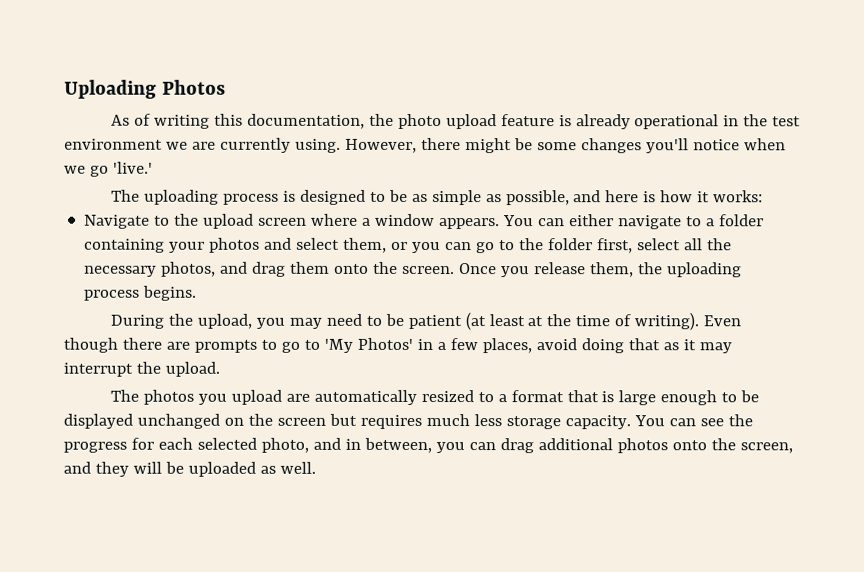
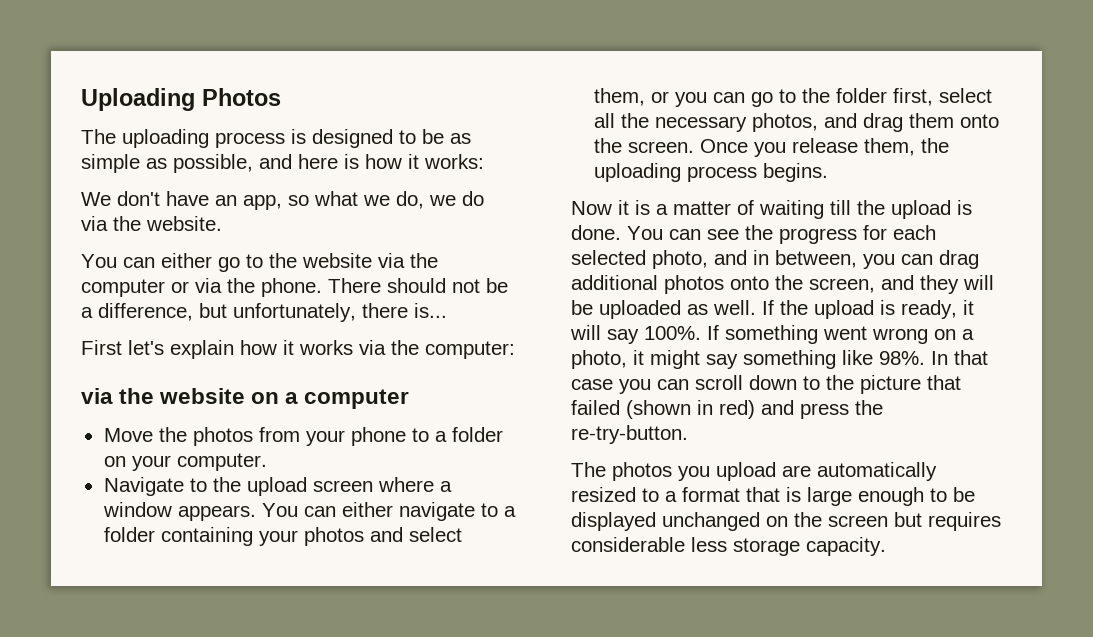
[110,113,802,130] [64,137,786,154] [64,161,153,177] // As of writing this documentation, the photo upload feature is already operational in the test environment we are currently using. However, there might be some changes you'll notice when we go 'live.' -> (281, 97) none
(764, 196) none -> [81,191,484,210] [81,216,222,231] [81,253,438,272] [81,278,508,297] [81,303,447,322] [81,340,515,359] [81,388,410,409] [103,427,503,446] [103,453,267,471] // We don't have an app, so what we do, we do via the website. // You can either go to the website via the computer or via the phone. There should not be a difference, but unfortunately, there is... // First let's explain how it works via the computer: // via the website on a computer // Move the photos from your phone to a folder on your computer.
[109,312,742,331] [63,337,732,354] [63,361,220,377] [109,389,760,406] [63,413,631,430] During the upload, you may need to be patient (at least at the time of writing). Even though there are prompts to go to 'My Photos' in a few places, avoid doing that as it may interrupt the upload. // The photos you upload are automatically resized to a format that is large enough to be displayed unchanged on the screen but requires much less storage capacity. -> [571,200,972,219] [571,225,621,240] Now it is a matter of waiting till the upload is done.
(316, 467) none -> [762,300,974,319] [570,325,974,344] [571,350,988,369] [571,375,961,394] [571,400,883,419] [571,425,688,444] [571,462,937,481] [571,487,975,506] [571,512,1001,531] [571,537,886,556] If the upload is ready, it will say 100%. If something went wrong on a photo, it might say something like 98%. In that case you can scroll down to the picture that failed (shown in red) and press the re-try-button. // The photos you upload are automatically resized to a format that is large enough to be displayed unchanged on the screen but requires considerable less storage capacity.

